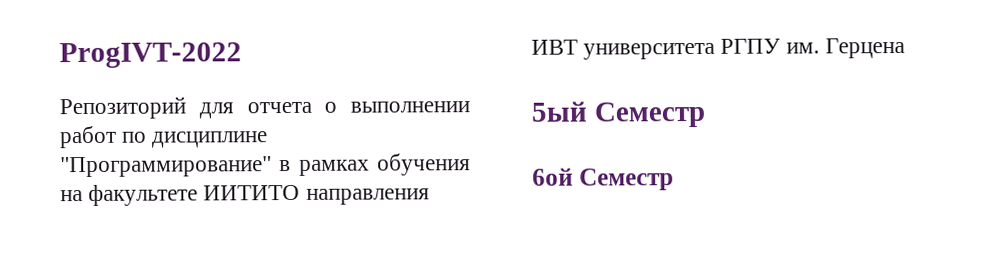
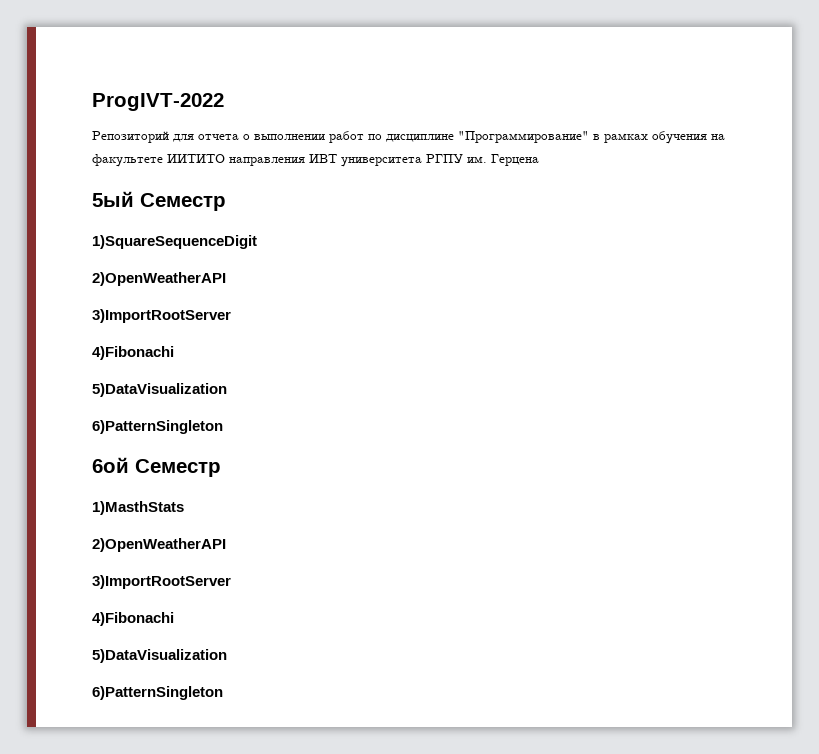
[532,167,674,191] 6ой Семестр -> [92,235,257,249] [92,272,226,286] [92,309,231,323] [92,346,174,360] [92,383,227,397] [92,420,223,434] [92,457,221,477] [92,501,184,515] [92,538,226,552] [92,575,231,589] [92,612,174,626] [92,649,227,663] [92,686,223,700] 1)SquareSequenceDigit // 2)OpenWeatherAPI // 3)ImportRootServer // 4)Fibonachi // 5)DataVisualization // 6)PatternSingleton // 6ой Семестр // 1)MasthStats // 2)OpenWeatherAPI // 3)ImportRootServer // 4)Fibonachi // 5)DataVisualization // 6)PatternSingleton

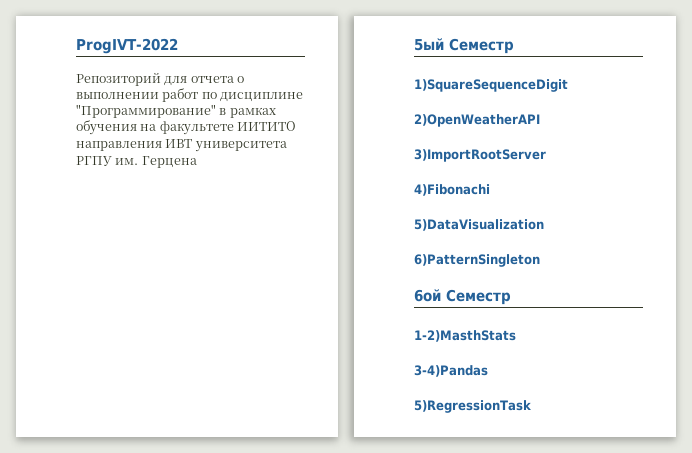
[92,501,184,515] [92,538,226,552] [92,575,231,589] [92,612,174,626] [92,649,227,663] [92,686,223,700] 1)MasthStats // 2)OpenWeatherAPI // 3)ImportRootServer // 4)Fibonachi // 5)DataVisualization // 6)PatternSingleton -> [414,330,516,342] [414,365,488,377] [414,400,531,413] 1-2)MasthStats // 3-4)Pandas // 5)RegressionTask

